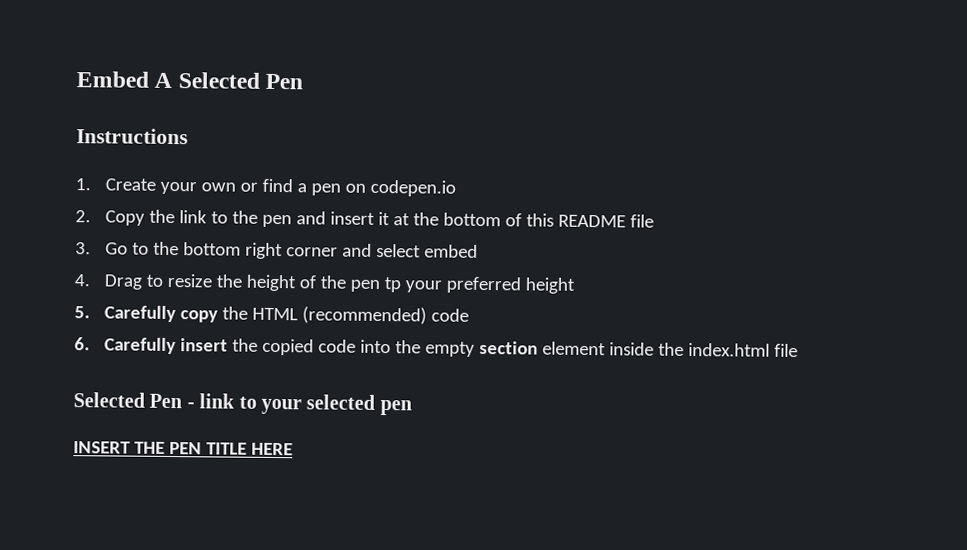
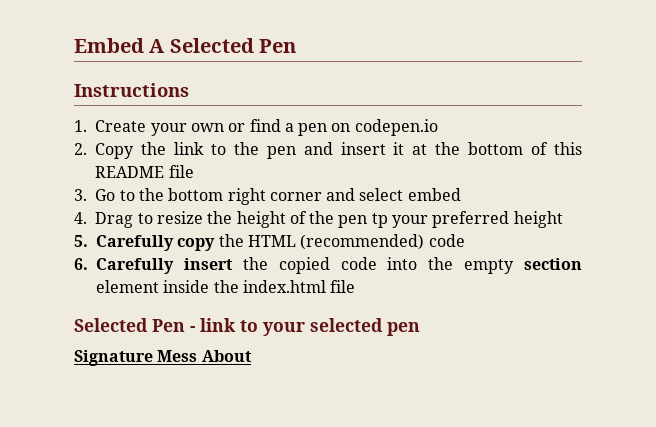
[73,441,293,456] INSERT THE PEN TITLE HERE -> [74,350,252,366] Signature Mess About

